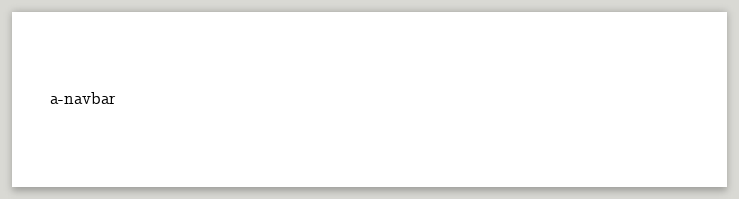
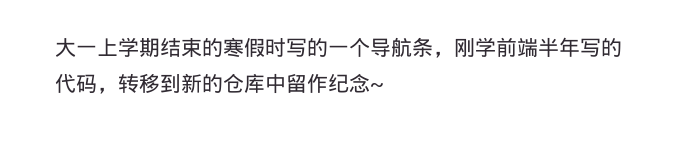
[50,92,116,104] a-navbar -> [55,37,622,58] [55,73,384,94] 大一上学期结束的寒假时写的一个导航条，刚学前端半年写的代码，转移到新的仓库中留作纪念~

